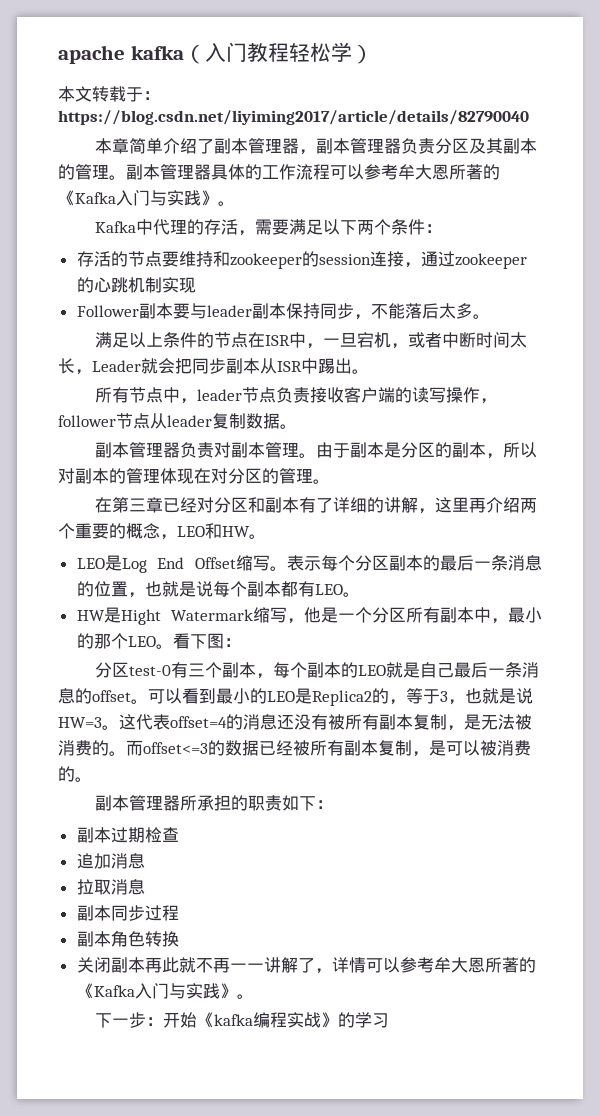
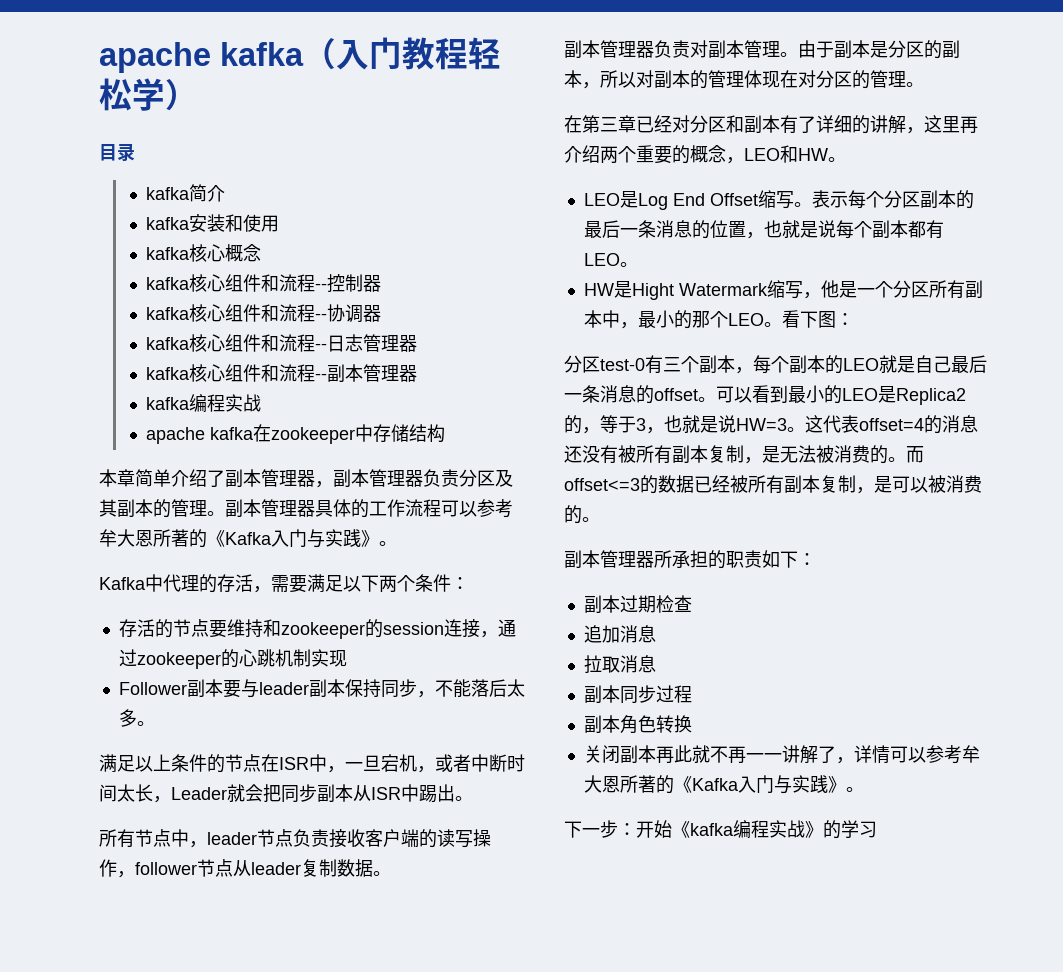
[58,86,160,102] [58,110,529,125] 本文转载于：https://blog.csdn.net/liyiming2017/article/details/82790040 -> [99,143,135,162] [145,184,225,202] [145,214,279,232] [145,244,261,262] [145,274,381,293] [145,304,381,323] [145,334,417,352] [145,364,417,383] [145,394,261,412] [145,424,445,444] 目录 // kafka简介 // kafka安装和使用 // kafka核心概念 // kafka核心组件和流程--控制器 // kafka核心组件和流程--协调器 // kafka核心组件和流程--日志管理器 // kafka核心组件和流程--副本管理器 // kafka编程实战 // apache kafka在zookeeper中存储结构

